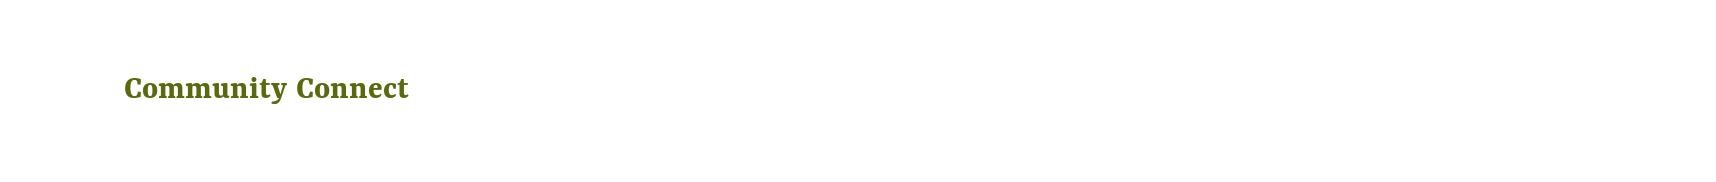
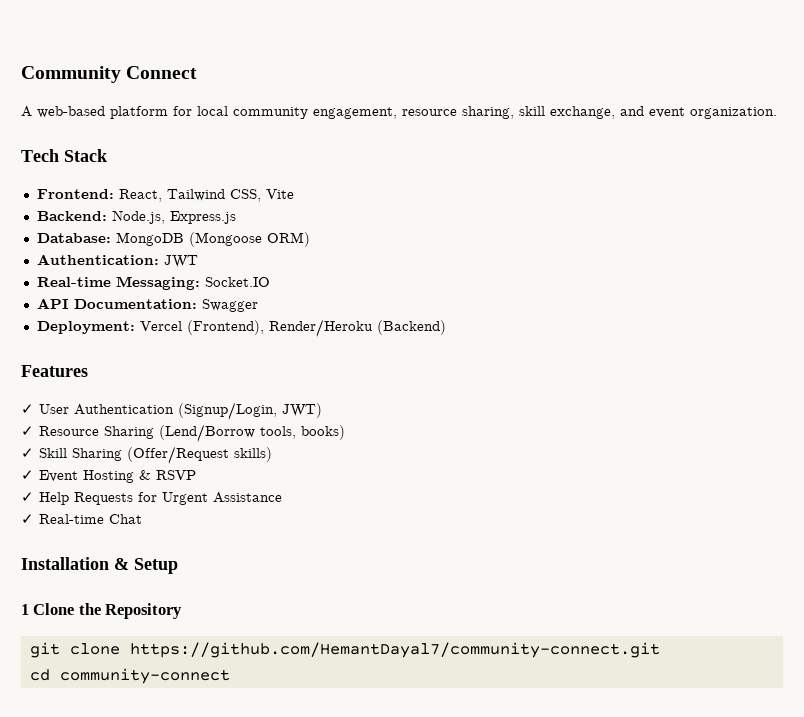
(410, 88) none -> [21,106,777,119] [21,149,107,162] [36,189,294,202] [36,210,236,224] [36,232,310,247] [36,254,198,268] [36,276,270,290] [36,298,258,312] [36,319,446,337] [21,365,88,377] [21,402,322,420] [21,424,345,442] [21,446,272,464] [21,470,196,483] [21,492,282,505] [21,514,142,524] [21,557,178,574] [21,603,183,619] [29,642,660,658] [29,668,230,684] // A web-based platform for local community engagement, resource sharing, skill exchange, and event organization. // Tech Stack // Frontend: React, Tailwind CSS, Vite // Backend: Node.js, Express.js // Database: MongoDB (Mongoose ORM) // Authentication: JWT // Real-time Messaging: Socket.IO // API Documentation: Swagger // Deployment: Vercel (Frontend), Render/Heroku (Backend) // Features // ✓ User Authentication (Signup/Login, JWT) // ✓ Resource Sharing (Lend/Borrow tools, books) // ✓ Skill Sharing (Offer/Request skills) // ✓ Event Hosting & RSVP // ✓ Help Requests for Urgent Assistance // ✓ Real-time Chat // Installation & Setup // 1 Clone the Repository // git clone https://github.com/HemantDayal7/community-connect.git // cd community-connect

